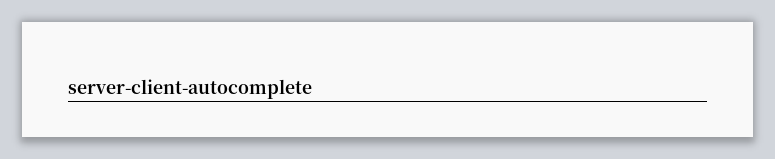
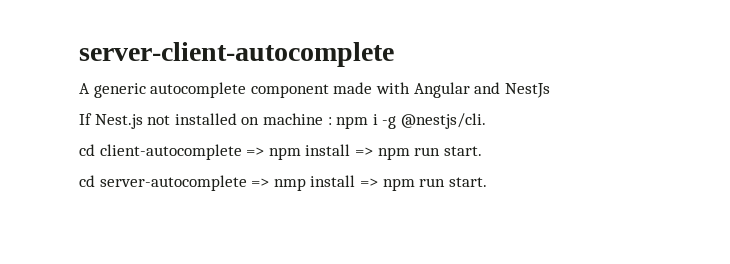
(312, 89) none -> [79,82,550,98] [79,113,486,129] [79,144,482,160] [79,175,487,191] // A generic autocomplete component made with Angular and NestJs // If Nest.js not installed on machine : npm i -g @nestjs/cli. // cd client-autocomplete => npm install => npm run start. // cd server-autocomplete => nmp install => npm run start.

